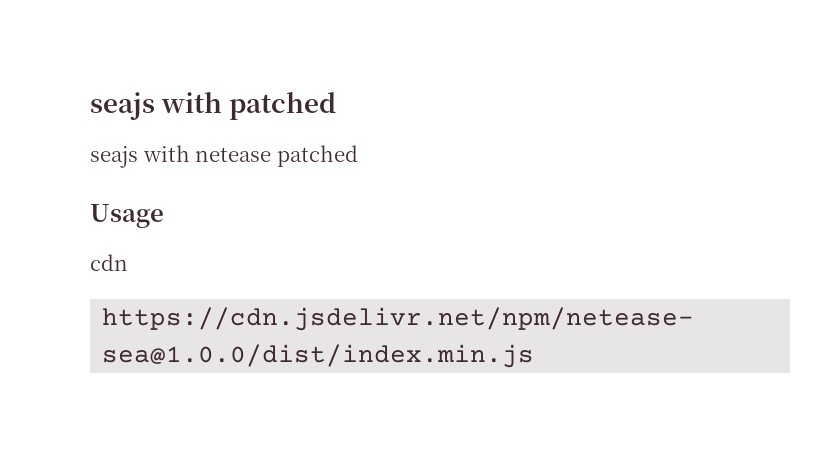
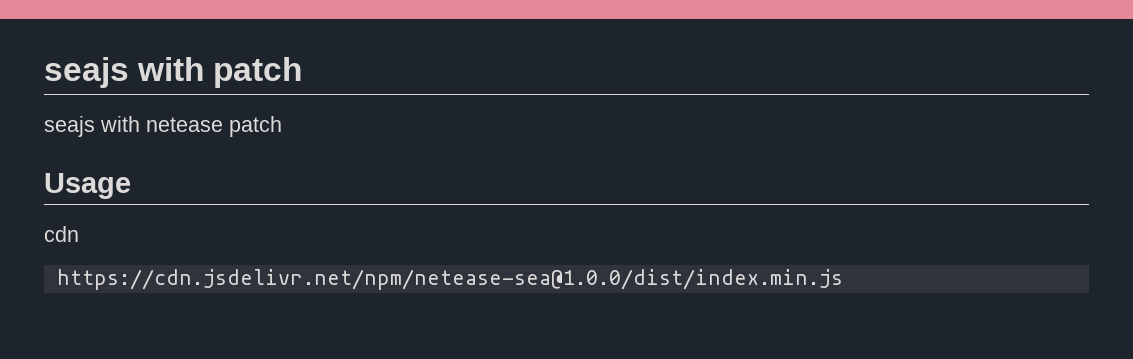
[90,92,337,120] seajs with patched -> [44,57,303,88] seajs with patch
[276,145,358,167] patched -> [229,116,282,137] patch

